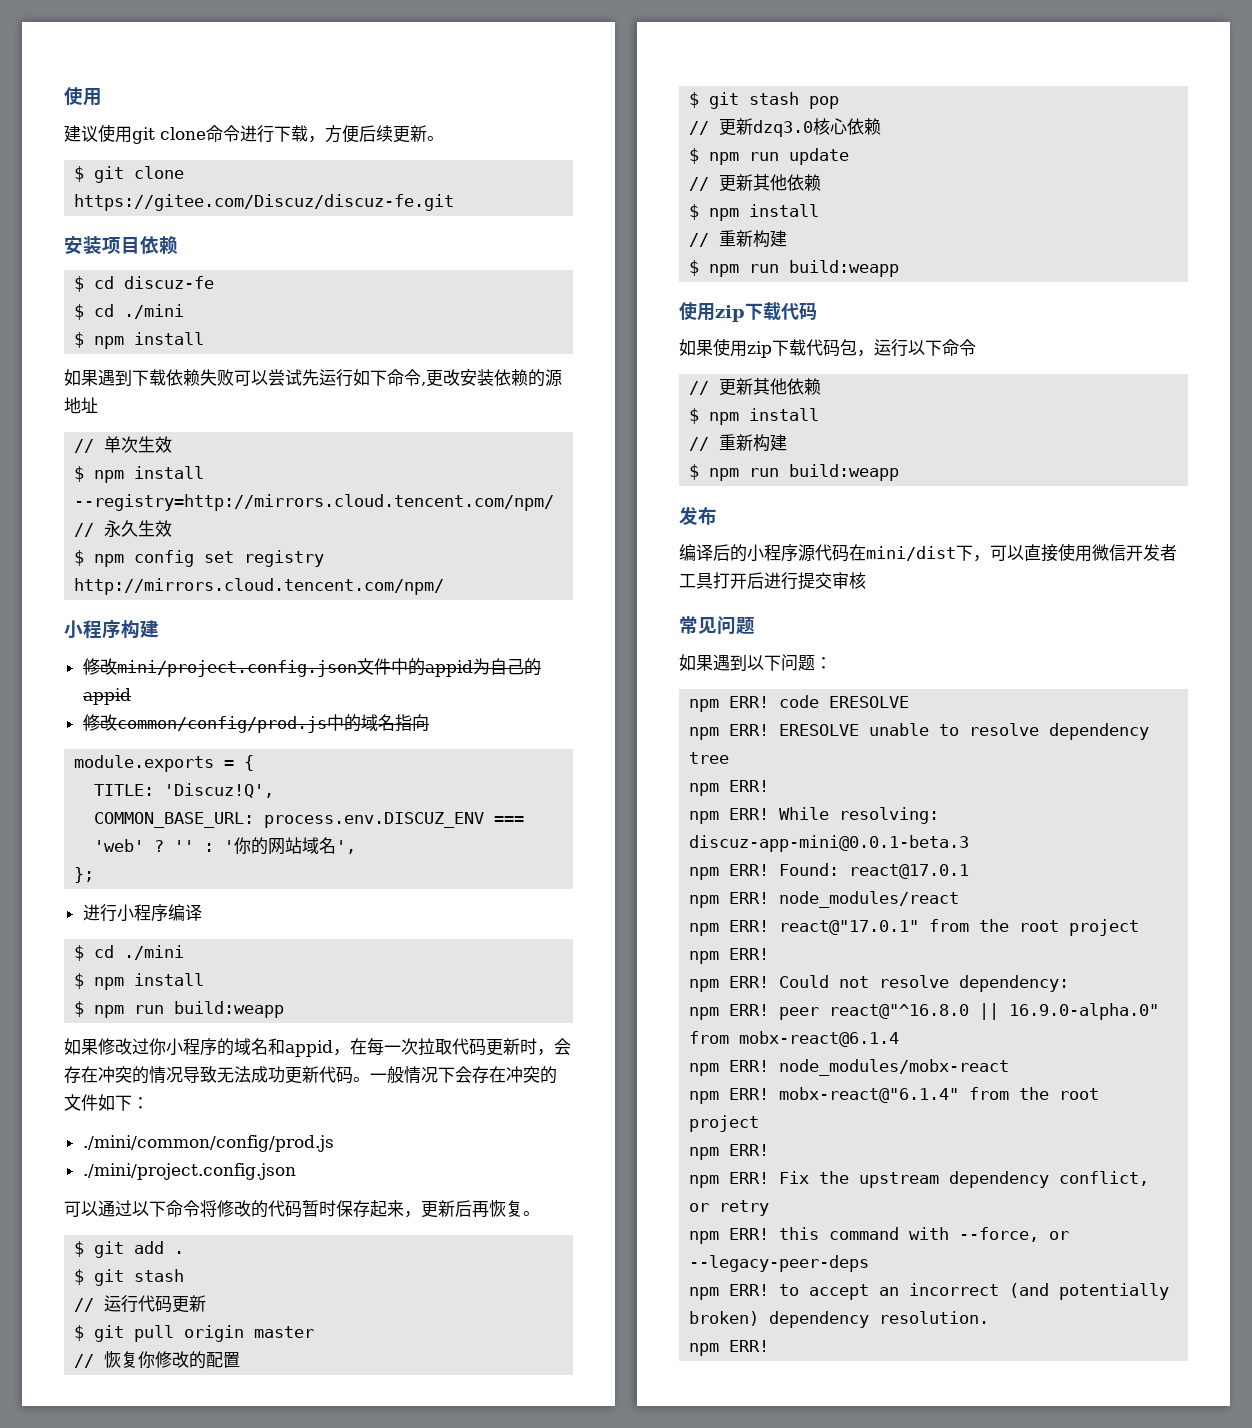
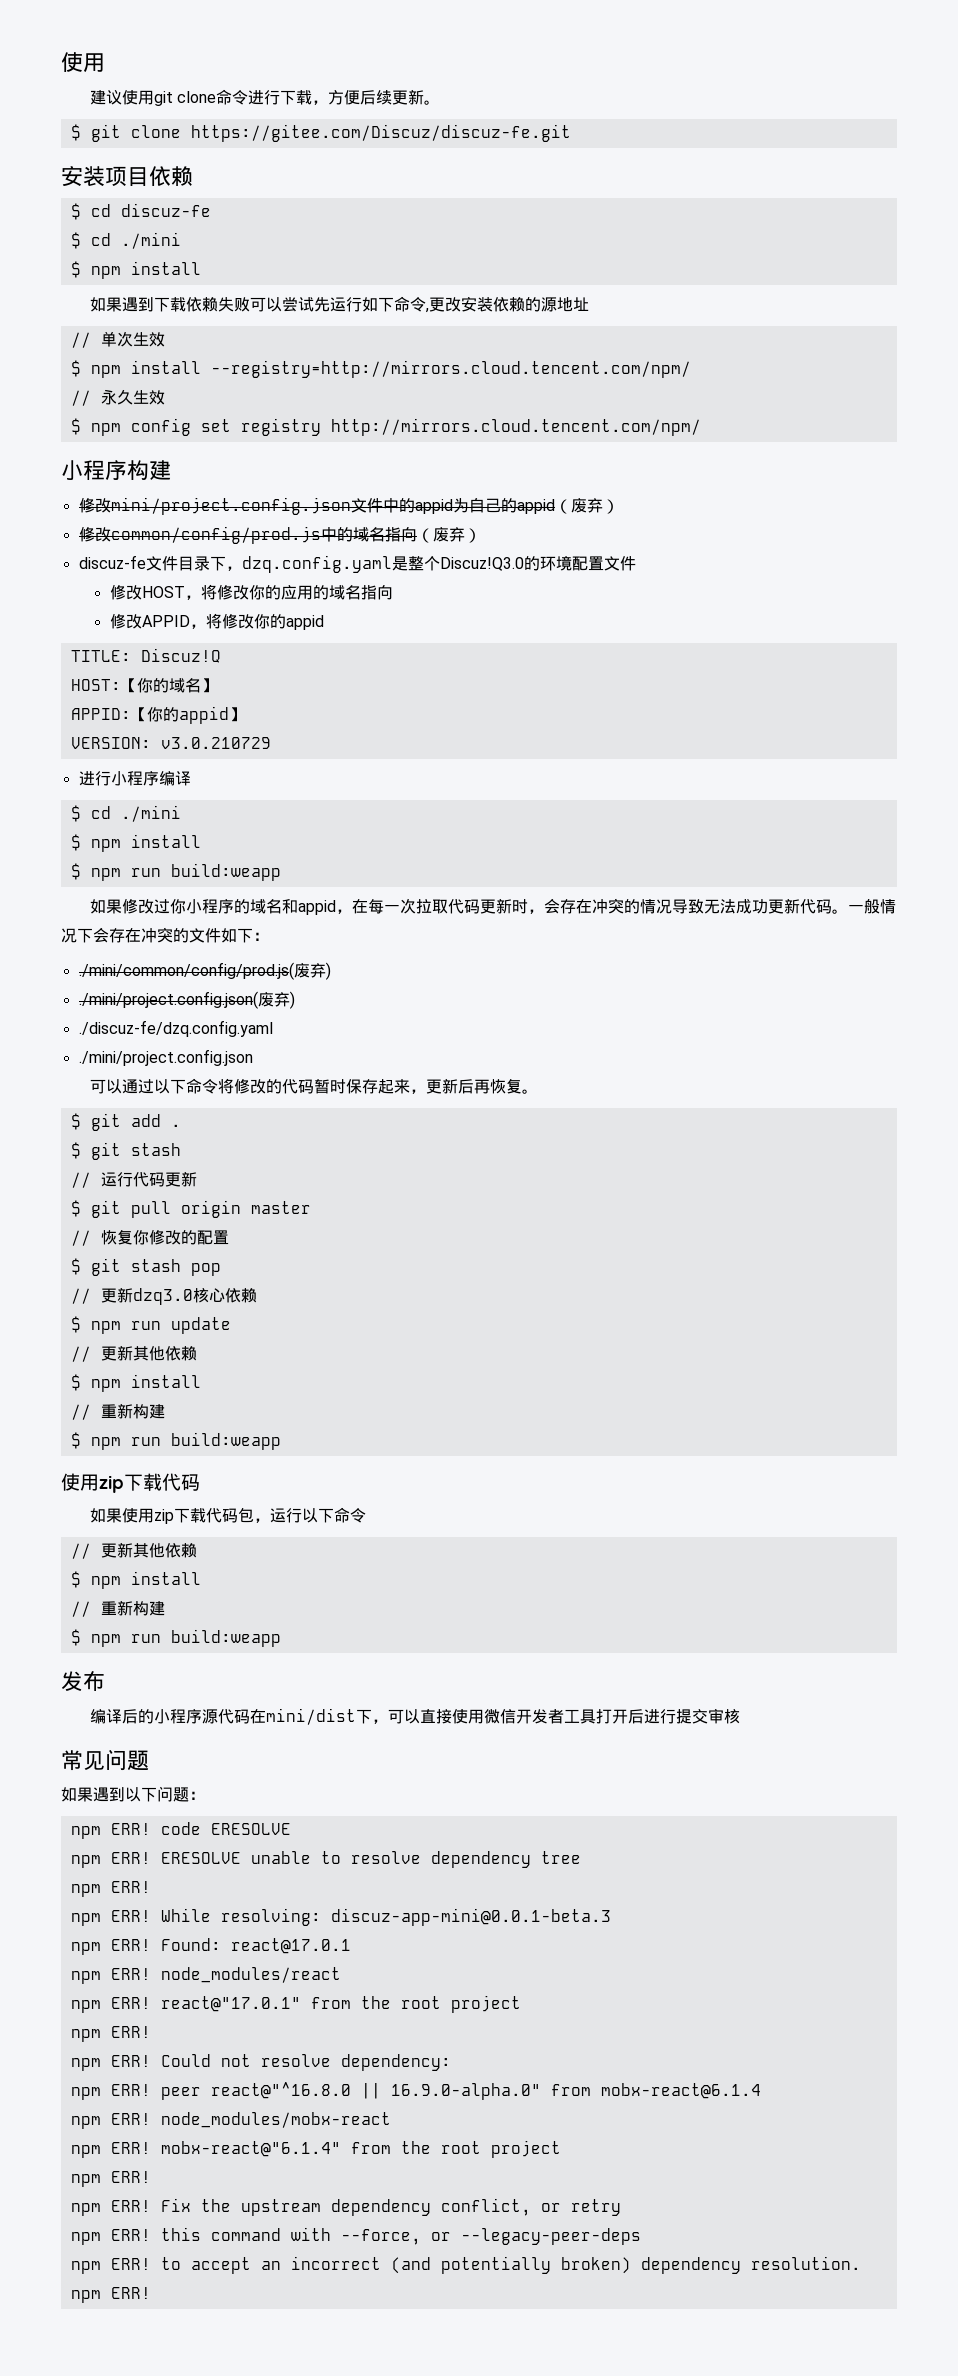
(131, 696) none -> [554,498,619,514] （废弃）
[74,755,255,772] [94,783,275,798] [94,812,525,828] [94,837,357,855] [74,867,95,883] // module.exports = { // TITLE: 'Discuz!Q', // COMMON_BASE_URL: process.env.DISCUZ_ENV === 'web' ? '' : '你的网站域名', // }; -> [416,527,481,543] [78,555,636,573] [109,584,393,600] [109,613,324,630] [70,648,221,663] [70,678,217,693] [70,706,245,724] [70,737,271,749] （废弃） // discuz-fe文件目录下，dzq.config.yaml是整个Discuz!Q3.0的环境配置文件 // 修改HOST，将修改你的应用的域名指向 // 修改APPID，将修改你的appid // TITLE: Discuz!Q // HOST:【你的域名】 // APPID:【你的appid】 // VERSION: v3.0.210729
[82,1135,334,1152] ./mini/common/config/prod.js -> [78,962,331,980] [78,991,295,1009] [78,1020,273,1037] ./mini/common/config/prod.js(废弃) // ./mini/project.config.json(废弃) // ./discuz-fe/dzq.config.yaml

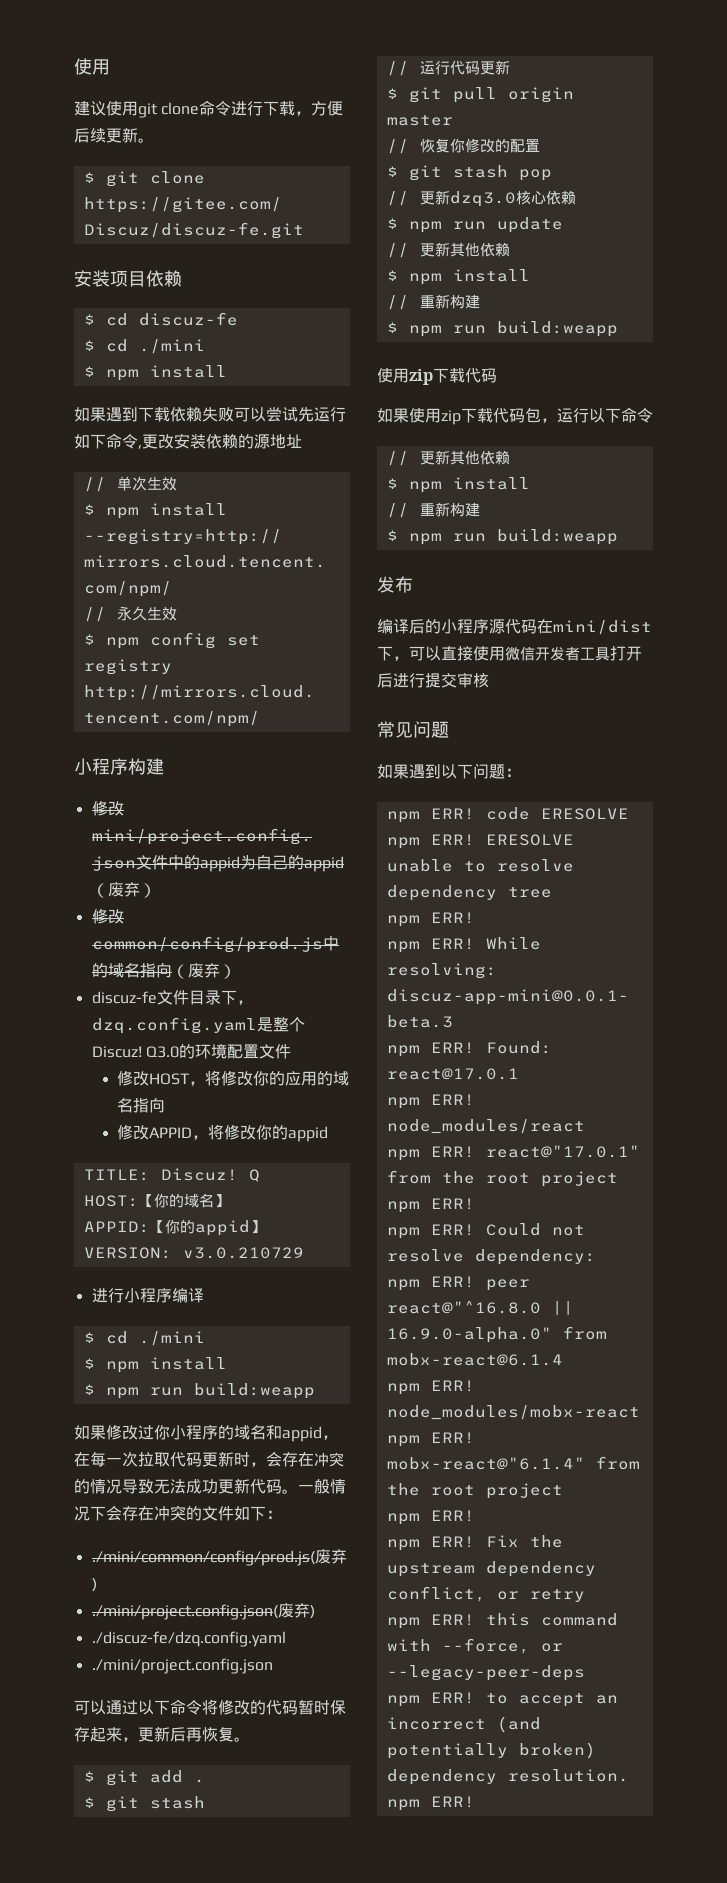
[439,557,524,571] Discuz!Q3.0 -> [91,1046,179,1058] Discuz! Q3.0
[140,648,221,663] Discuz!Q -> [160,1168,260,1182] Discuz! Q

